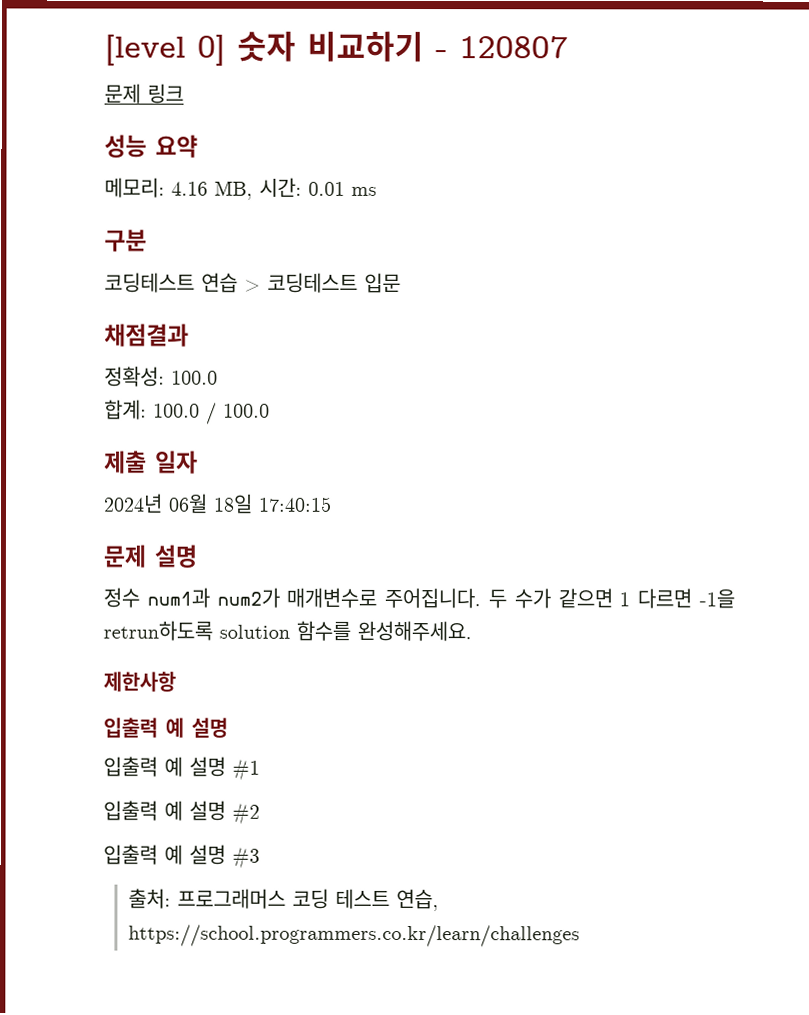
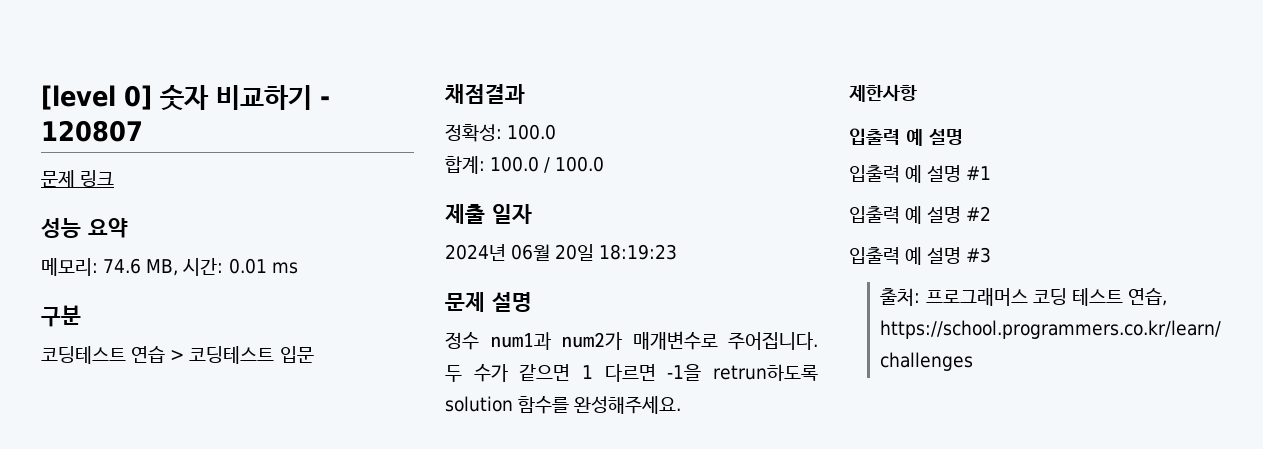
[171,181,208,196] 4.16 -> [103,258,142,274] 74.6
[213,493,332,514] 18일 17:40:15 -> [555,244,678,261] 20일 18:19:23

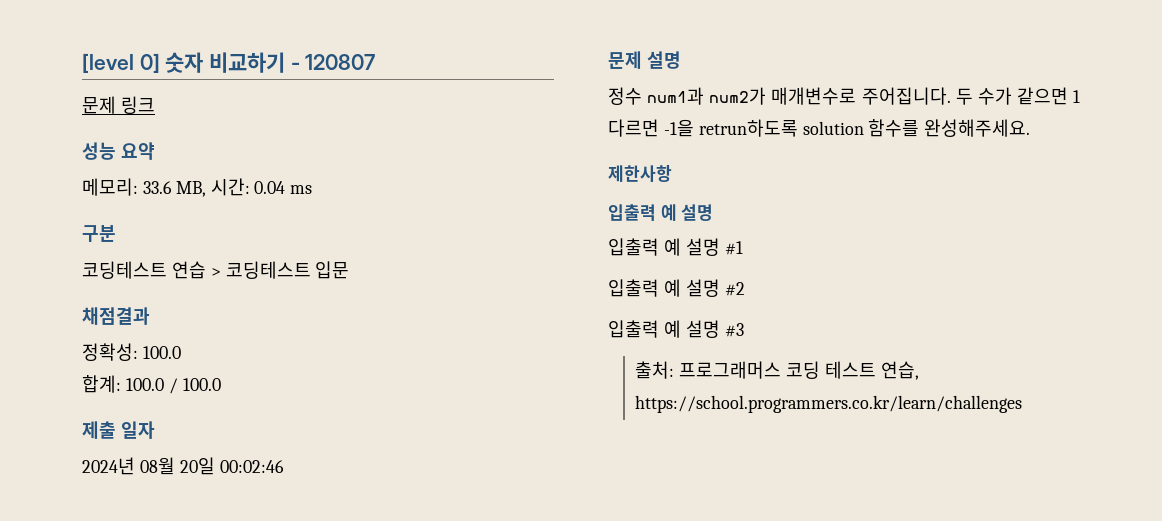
[103,258,142,274] 74.6 -> [142,181,172,194] 33.6
[228,258,267,274] 0.01 -> [254,181,286,194] 0.04
[511,244,678,261] 06월 20일 18:19:23 -> [139,457,284,475] 08월 20일 00:02:46

